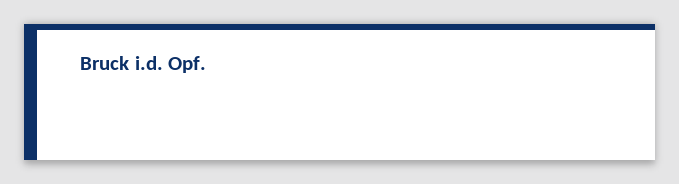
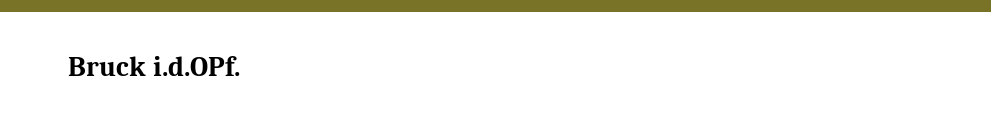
[134,56,207,73] i.d. Opf. -> [152,56,240,76] i.d.OPf.

